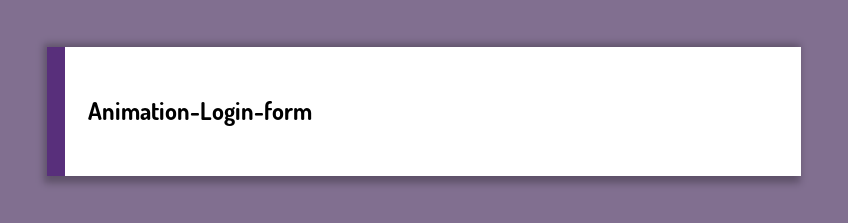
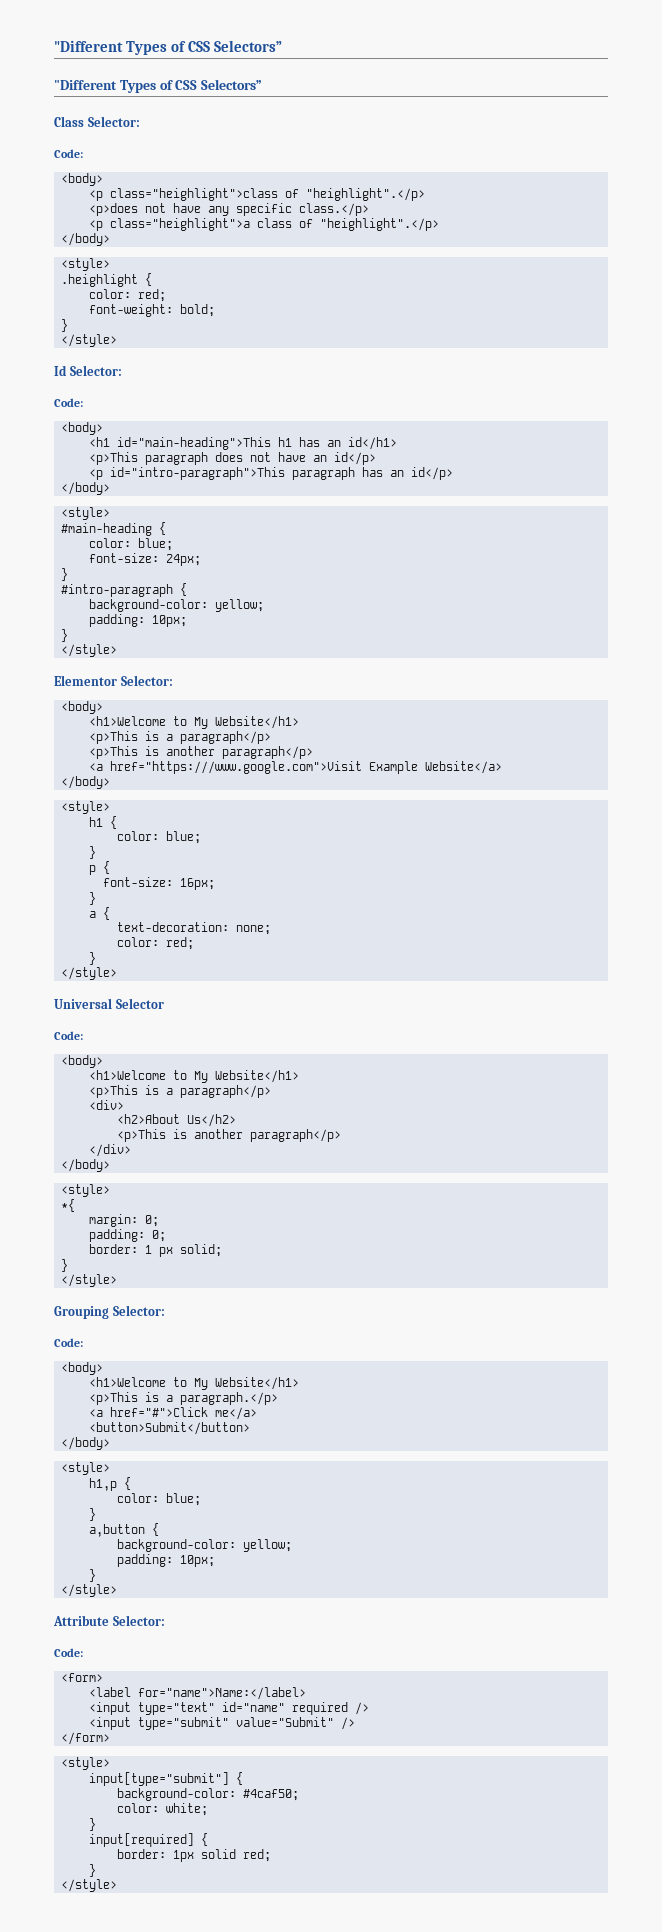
[88,101,312,126] Animation-Login-form -> [54,40,283,55] [54,79,263,93] [54,116,140,127] [54,149,83,158] [61,173,104,186] [89,188,426,201] [89,203,370,216] [89,218,440,231] [61,233,111,246] [61,258,111,271] [61,273,153,287] [89,289,167,302] [89,304,216,317] [61,319,69,332] [61,334,118,347] [54,365,122,376] [54,398,83,407] [61,422,104,435] [89,437,398,450] [89,452,377,465] [89,467,454,480] [61,482,111,495] [61,507,111,520] [61,522,167,536] [89,538,174,551] [89,553,202,566] [61,568,69,581] [61,583,188,597] [89,599,265,612] [89,614,188,627] [61,629,69,642] [61,644,118,657] [54,675,173,686] [61,701,104,714] [89,716,300,729] [89,731,272,744] [89,746,314,759] [89,761,503,774] [61,776,111,789] [61,801,111,814] [89,816,118,829] [117,831,202,844] [89,846,97,859] [89,861,111,875] [103,877,216,890] [89,892,97,905] [89,907,111,920] [117,922,272,935] [117,937,195,950] [89,952,97,965] [61,967,118,980] [54,998,164,1009] [54,1031,83,1040] [61,1055,104,1068] [89,1070,300,1083] [89,1085,272,1098] [89,1100,125,1110] [117,1114,237,1127] [117,1129,342,1142] [89,1144,132,1157] [61,1159,111,1172] [61,1184,111,1197] [61,1199,76,1212] [89,1214,160,1227] [89,1229,167,1242] [89,1244,223,1257] [61,1259,69,1272] [61,1274,118,1287] [54,1305,165,1319] [54,1338,83,1347] [61,1362,104,1375] [89,1377,300,1390] [89,1392,279,1405] [89,1407,258,1420] [89,1422,251,1435] [61,1437,111,1450] [61,1462,111,1475] [89,1477,132,1491] [117,1493,202,1506] [89,1508,97,1521] [89,1523,160,1537] [117,1539,293,1552] [117,1554,216,1567] [89,1569,97,1582] [61,1584,118,1597] [53,1615,165,1626] [54,1648,83,1657] [61,1673,104,1682] [89,1687,307,1700] [89,1702,370,1715] [89,1717,356,1730] [61,1732,111,1745] [61,1757,111,1770] [89,1772,244,1786] [117,1788,300,1801] [117,1803,209,1816] [89,1818,97,1831] [89,1833,209,1847] [117,1849,272,1862] [89,1864,97,1877] [61,1879,118,1892] "Different Types of CSS Selectors” // "Different Types of CSS Selectors” // Class Selector: // Code: // <body> // <p class="heighlight">class of "heighlight".</p> // <p>does not have any specific class.</p> // <p class="heighlight">a class of "heighlight".</p> // </body> // <style> // .heighlight { // color: red; // font-weight: bold; // } // </style> // Id Selector: // Code: // <body> // <h1 id="main-heading">This h1 has an id</h1> // <p>This paragraph does not have an id</p> // <p id="intro-paragraph">This paragraph has an id</p> // </body> // <style> // #main-heading { // color: blue; // font-size: 24px; // } // #intro-paragraph { // background-color: yellow; // padding: 10px; // } // </style> // Elementor Selector: // <body> // <h1>Welcome to My Website</h1> // <p>This is a paragraph</p> // <p>This is another paragraph</p> // <a href="https:///www.google.com">Visit Example Website</a> // </body> // <style> // h1 { // color: blue; // } // p { // font-size: 16px; // } // a { // text-decoration: none; // color: red; // } // </style> // Universal Selector // Code: // <body> // <h1>Welcome to My Website</h1> // <p>This is a paragraph</p> // <div> // <h2>About Us</h2> // <p>This is another paragraph</p> // </div> // </body> // <style> // *{ // margin: 0; // padding: 0; // border: 1 px solid; // } // </style> // Grouping Selector: // Code: // <body> // <h1>Welcome to My Website</h1> // <p>This is a paragraph.</p> // <a href="#">Click me</a> // <button>Submit</button> // </body> // <style> // h1,p { // color: blue; // } // a,button { // background-color: yellow; // padding: 10px; // } // </style> // Attribute Selector: // Code: // <form> // <label for="name">Name:</label> // <input type="text" id="name" required /> // <input type="submit" value="Submit" /> // </form> // <style> // input[type="submit"] { // background-color: #4caf50; // color: white; // } // input[required] { // border: 1px solid red; // } // </style>

